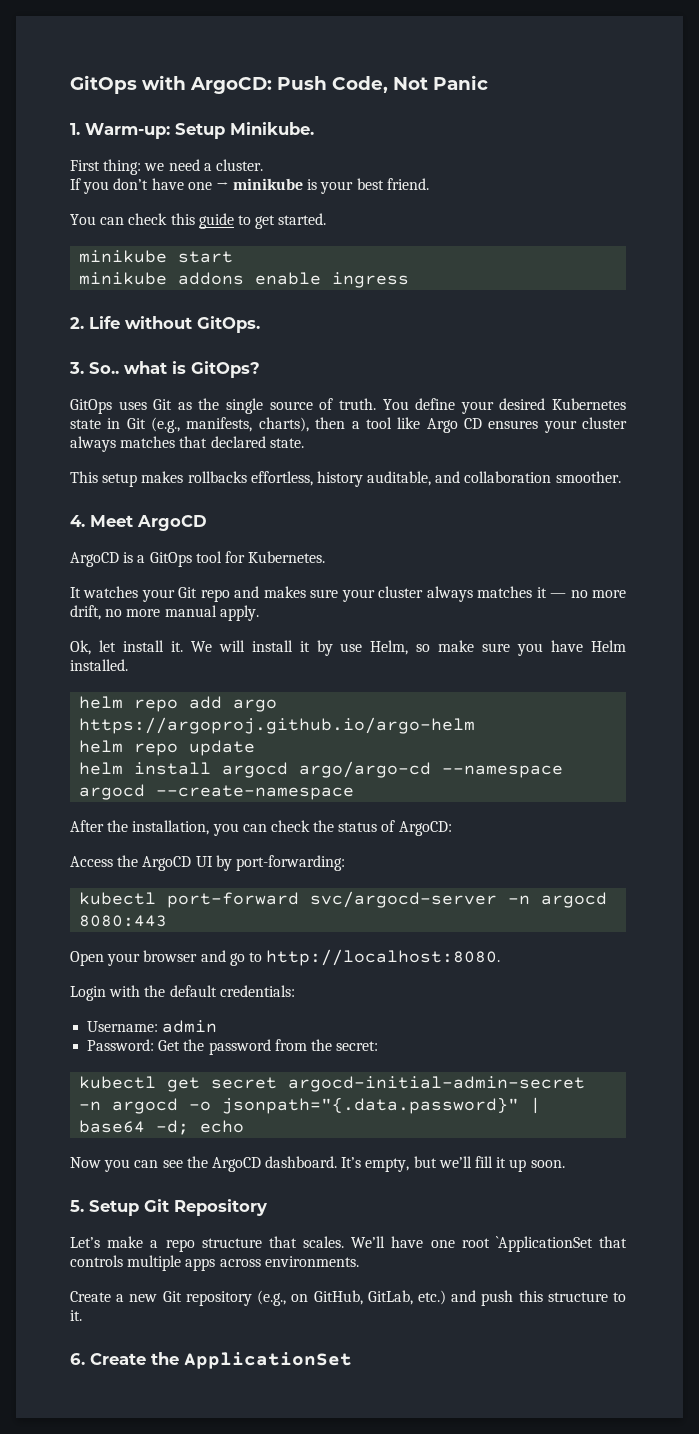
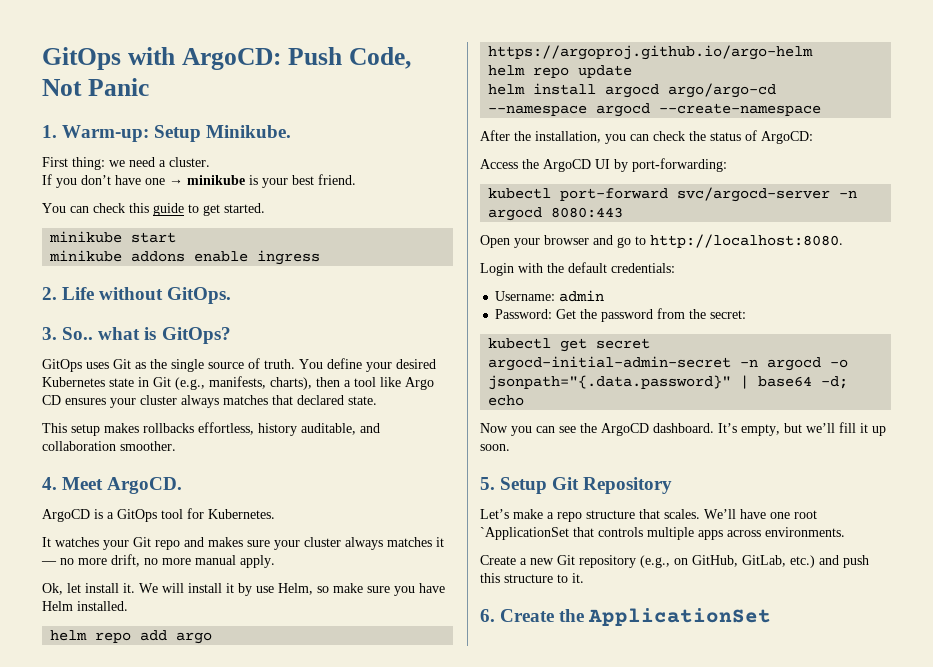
[137,515,207,531] ArgoCD -> [107,477,183,494] ArgoCD.

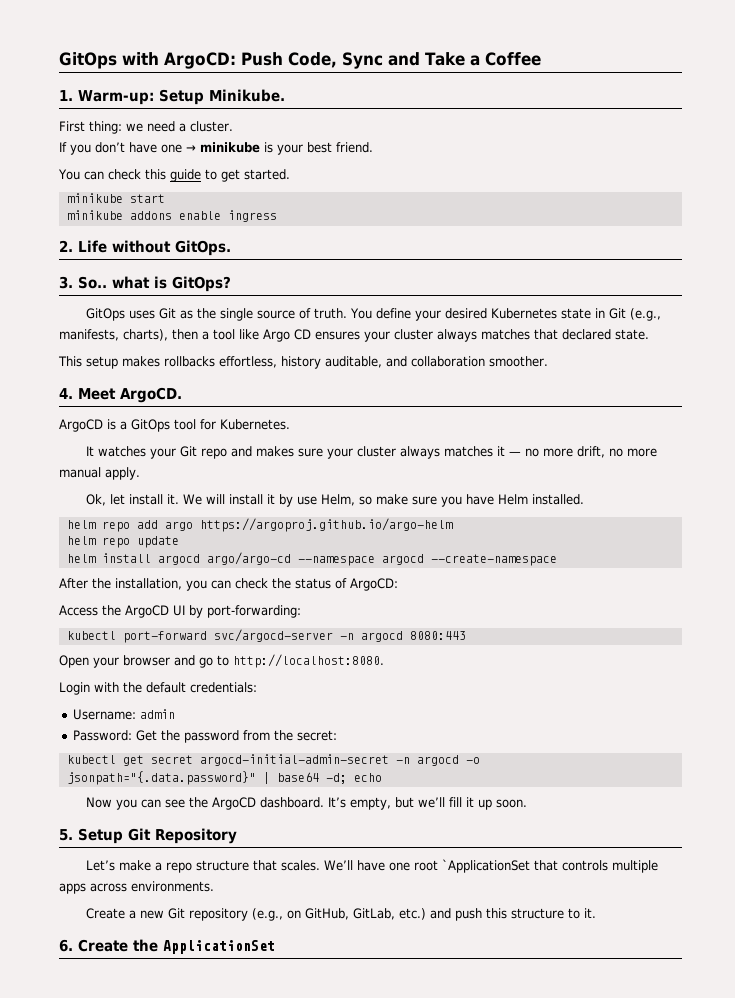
[42,78,149,96] Not Panic -> [342,52,541,69] Sync and Take a Coffee

